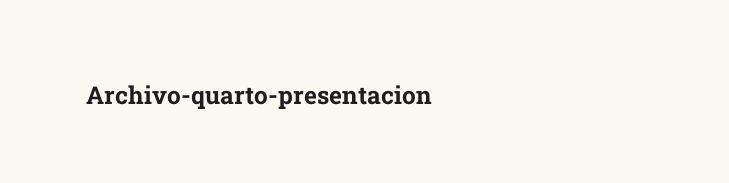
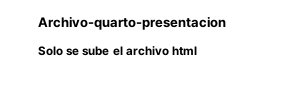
(432, 97) none -> [38,46,198,56] // Solo se sube el archivo html

